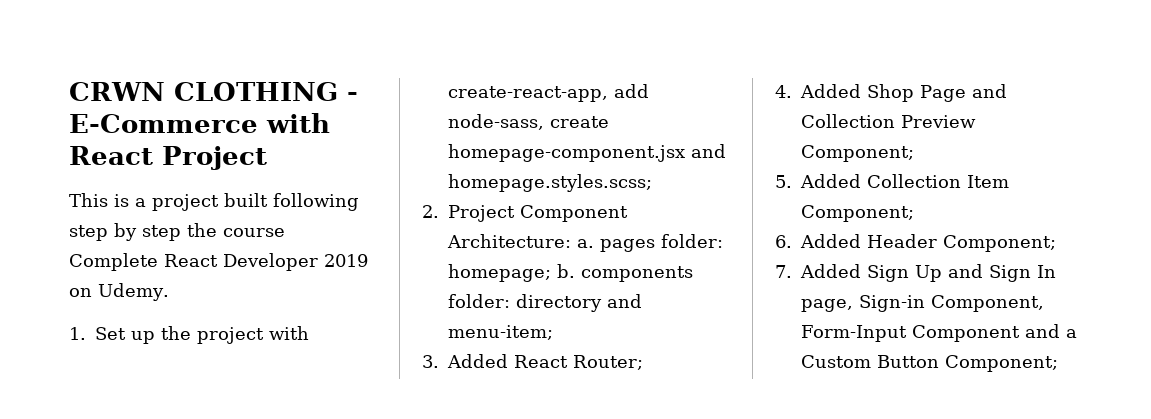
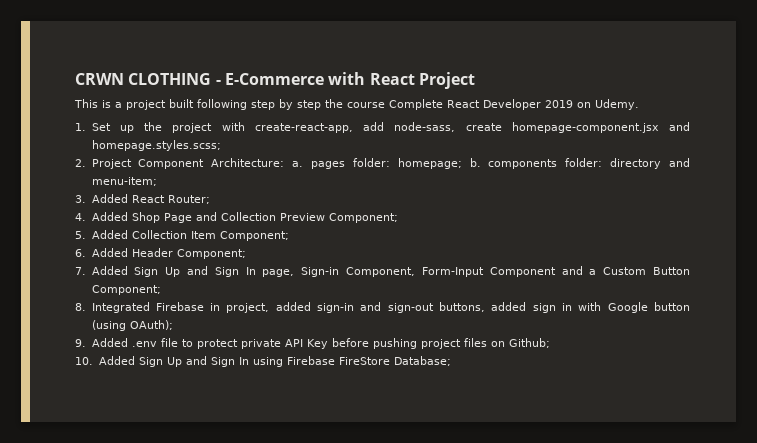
(1058, 363) none -> [75,302,690,313] [91,320,173,331] [75,338,550,349] [75,356,451,367] // 8. Integrated Firebase in project, added sign-in and sign-out buttons, added sign in with Google button (using OAuth); // 9. Added .env file to protect private API Key before pushing project files on Github; // 10. Added Sign Up and Sign In using Firebase FireStore Database;

